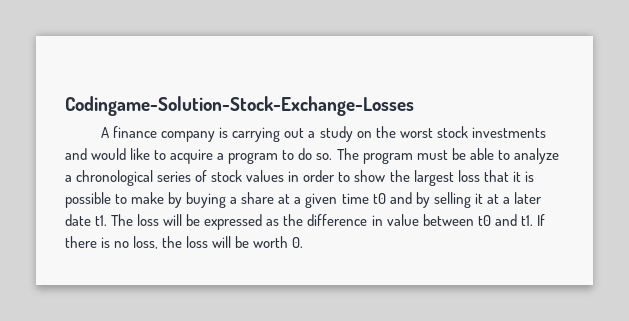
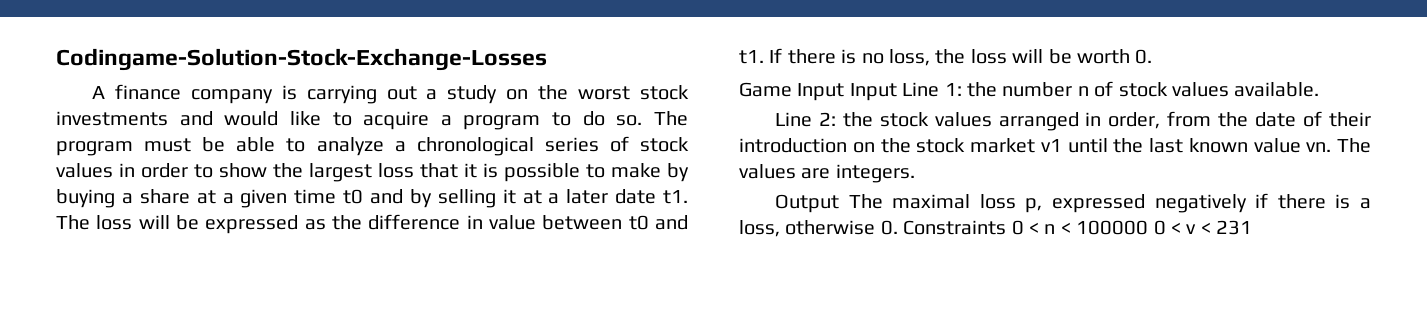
(304, 242) none -> [739,81,1320,101] [774,111,1371,131] [739,138,1371,153] [739,164,915,183] [774,193,1371,213] [739,220,1253,237] // Game Input Input Line 1: the number n of stock values available. // Line 2: the stock values arranged in order, from the date of their introduction on the stock market v1 until the last known value vn. The values are integers. // Output The maximal loss p, expressed negatively if there is a loss, otherwise 0. Constraints 0 < n < 100000 0 < v < 231

